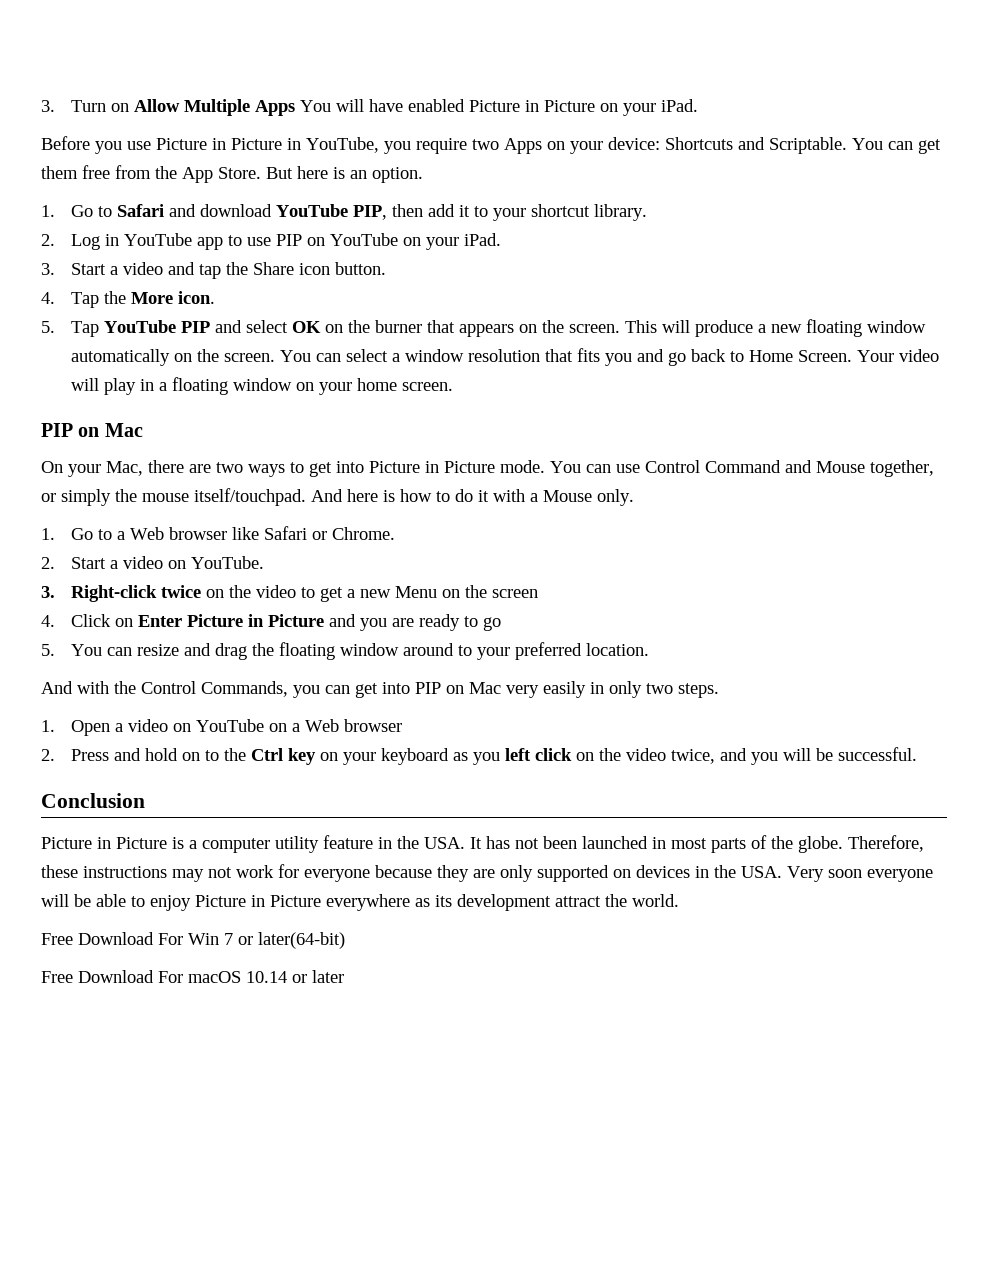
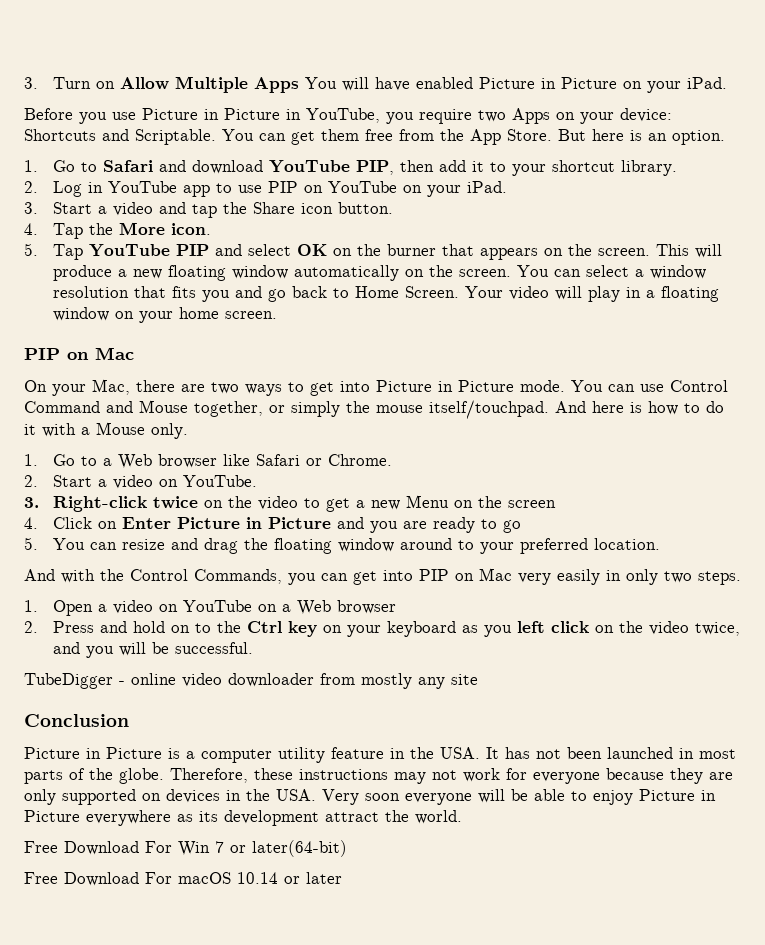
(918, 754) none -> [24,673,478,689] // TubeDigger - online video downloader from mostly any site

